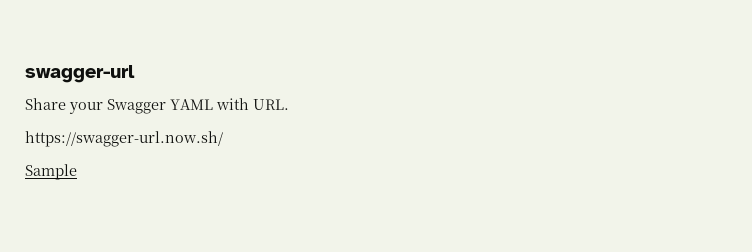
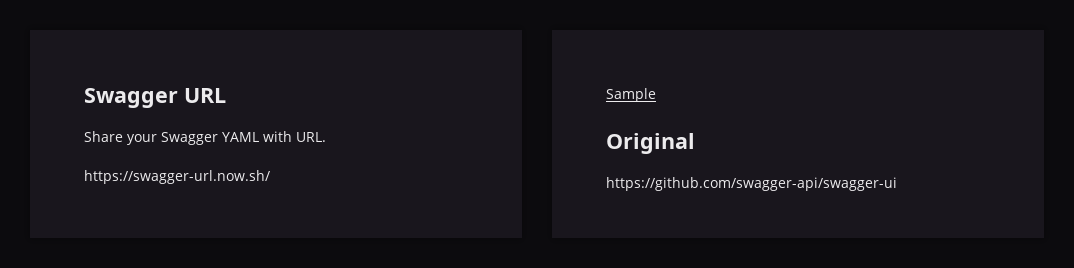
[25,65,135,83] swagger-url -> [84,88,226,108] Swagger URL
(77, 172) none -> [606,133,695,154] [606,177,897,191] // Original // https://github.com/swagger-api/swagger-ui

